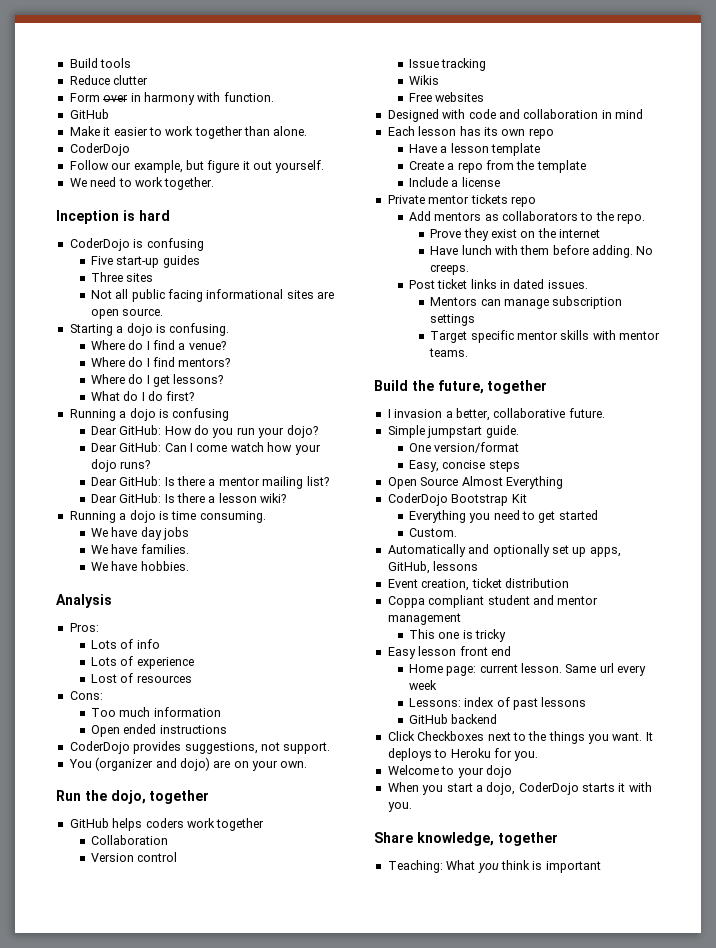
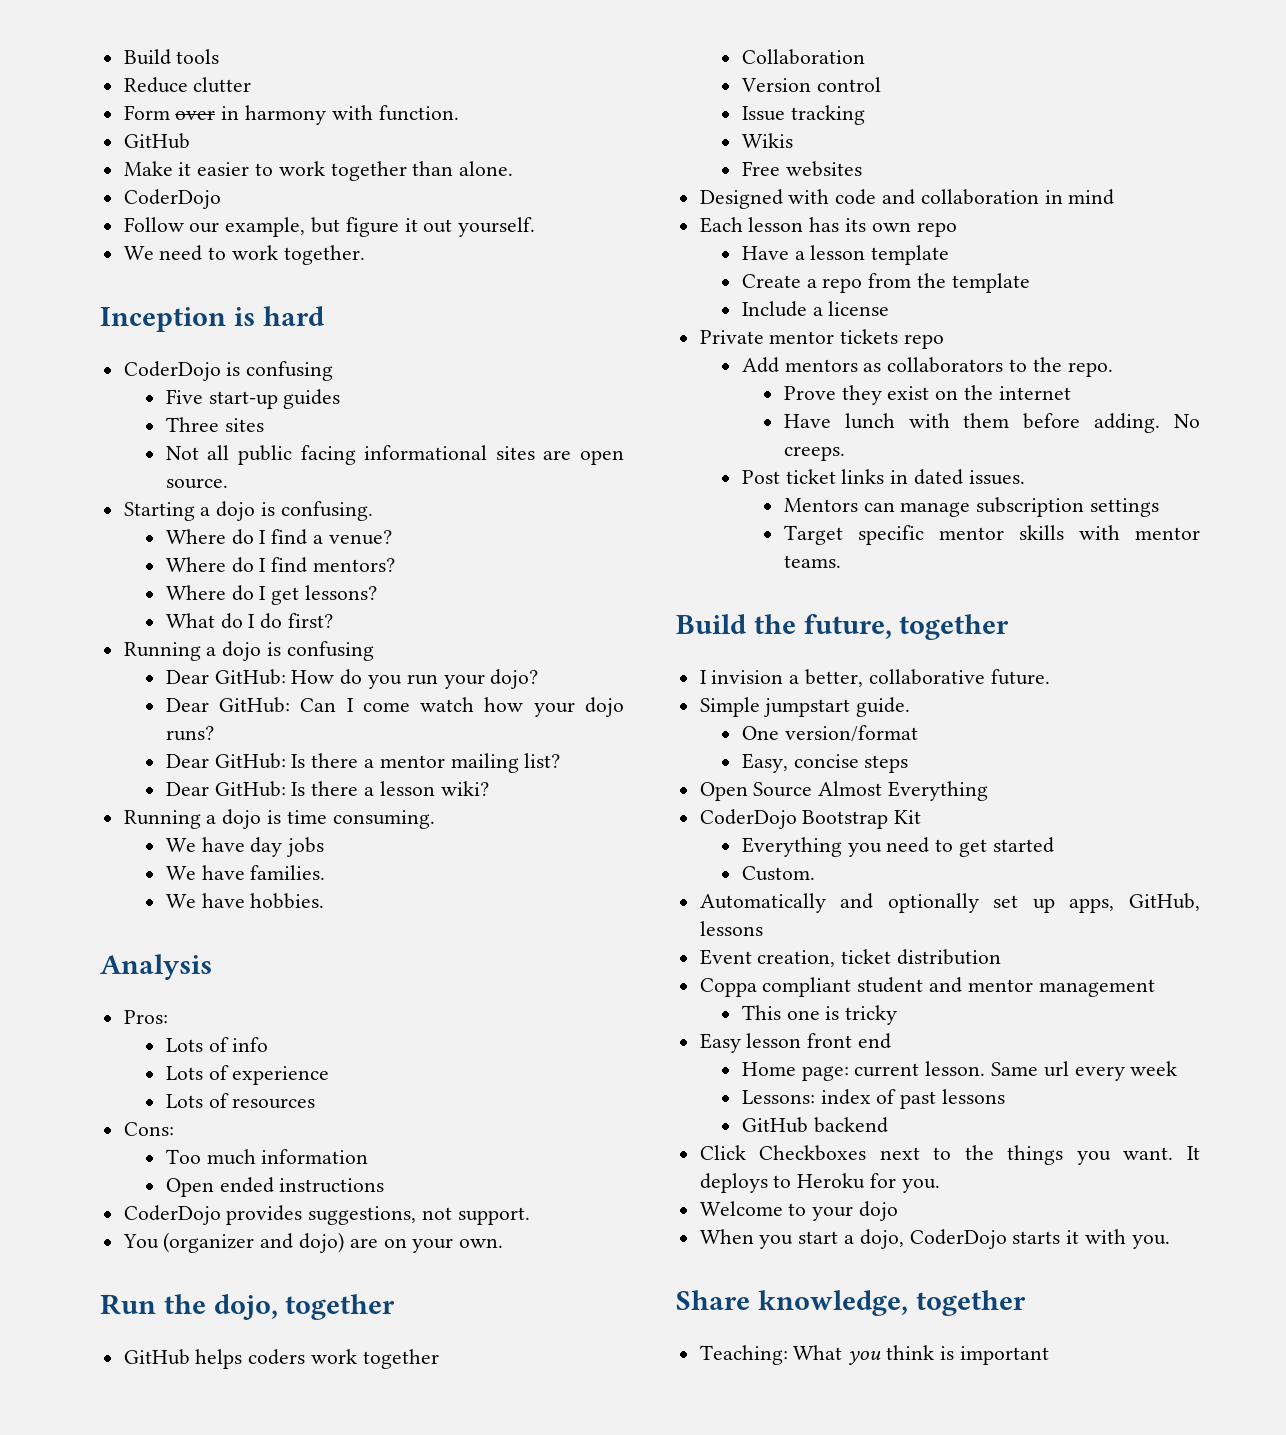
[90,674,117,683] Lost -> [165,1094,203,1108] Lots
[394,409,443,418] invasion -> [711,670,784,684] invision

